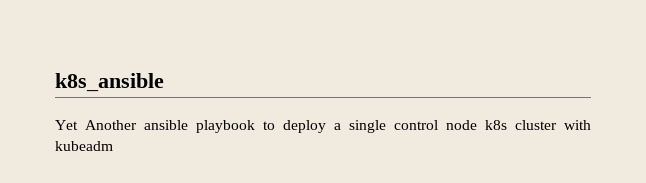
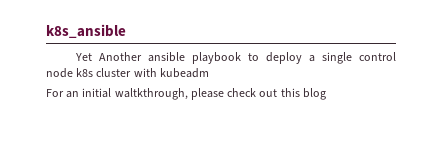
(113, 146) none -> [46,88,326,100] // For an initial waltkthrough, please check out this blog

